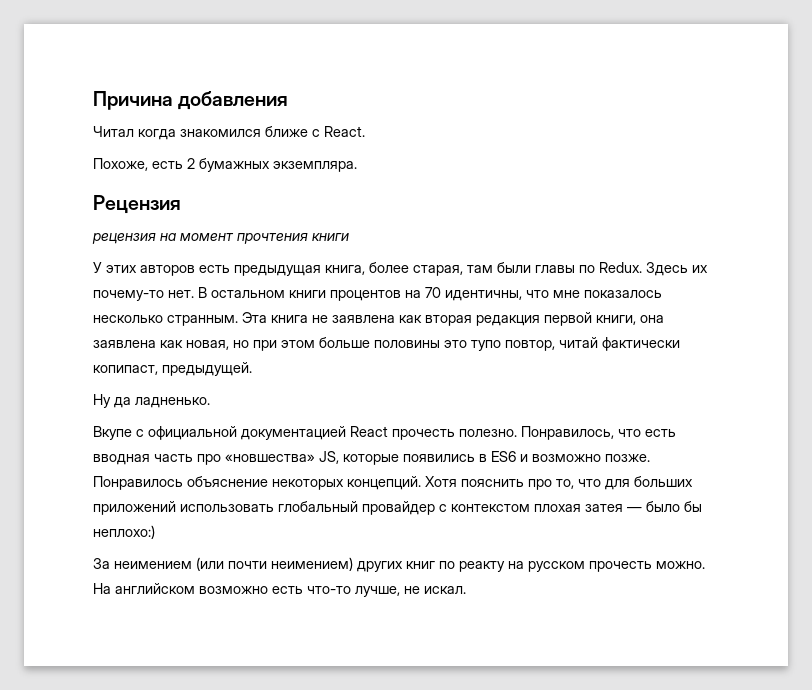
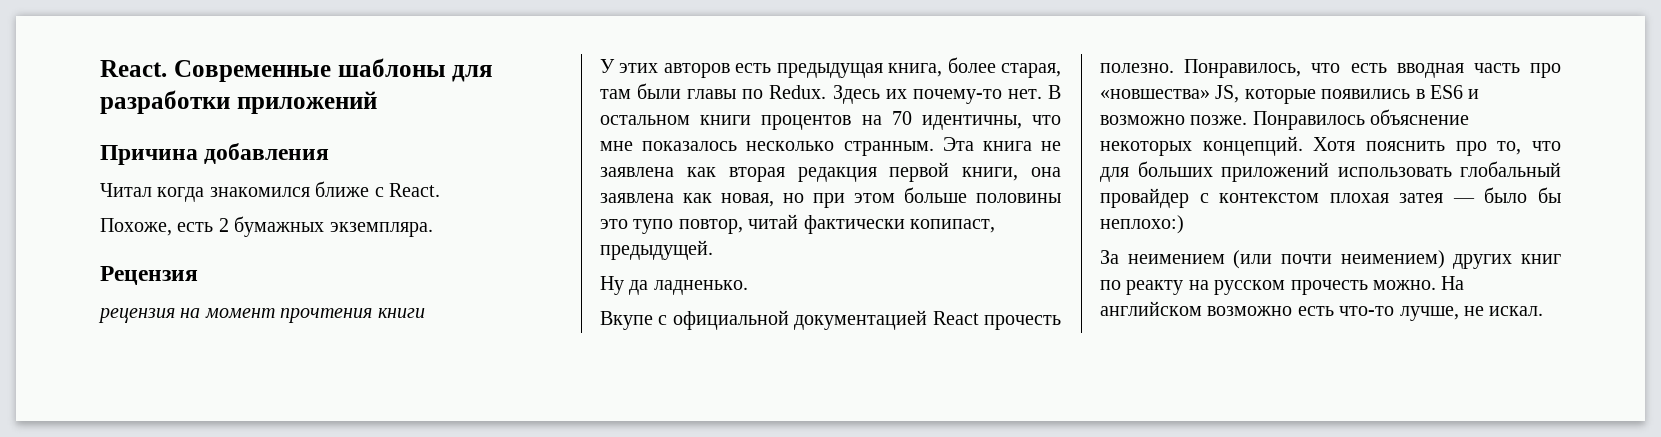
(93, 100) none -> [100,58,494,82] [100,90,377,114] React. Современные шаблоны для разработки приложений //

